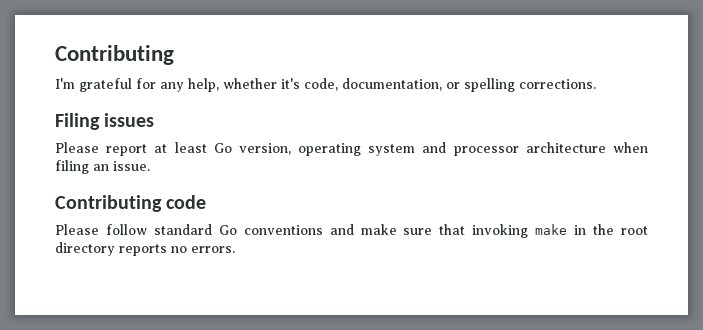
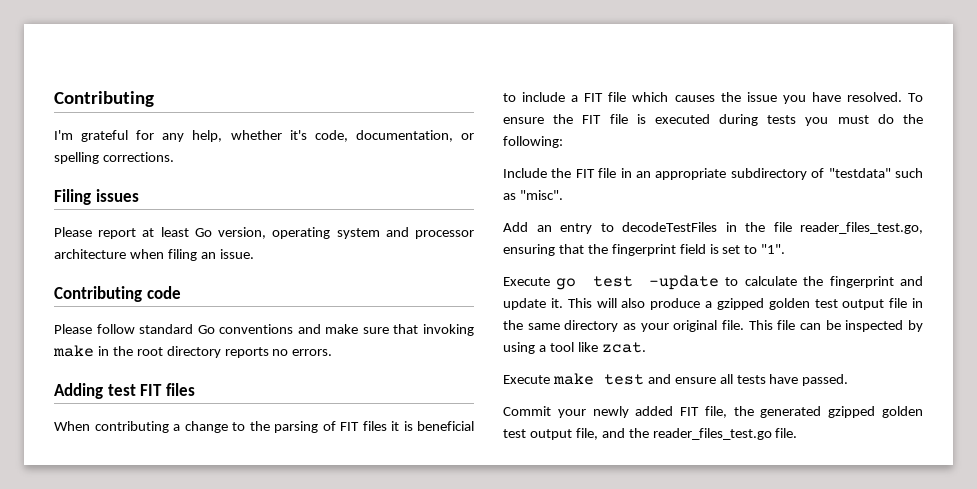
(235, 249) none -> [54,383,195,399] [54,421,474,433] [503,92,923,104] [503,114,923,126] [503,136,563,148] [503,168,923,180] [503,190,563,200] [503,222,923,234] [503,244,786,256] [503,275,923,290] [503,298,923,310] [503,320,923,332] [503,342,646,354] [503,373,849,386] [503,406,923,418] [503,428,798,440] // Adding test FIT files // When contributing a change to the parsing of FIT files it is beneficial to include a FIT file which causes the issue you have resolved. To ensure the FIT file is executed during tests you must do the following: // Include the FIT file in an appropriate subdirectory of "testdata" such as "misc". // Add an entry to decodeTestFiles in the file reader_files_test.go, ensuring that the fingerprint field is set to "1". // Execute go test -update to calculate the fingerprint and update it. This will also produce a gzipped golden test output file in the same directory as your original file. This file can be inspected by using a tool like zcat. // Execute make test and ensure all tests have passed. // Commit your newly added FIT file, the generated gzipped golden test output file, and the reader_files_test.go file.

